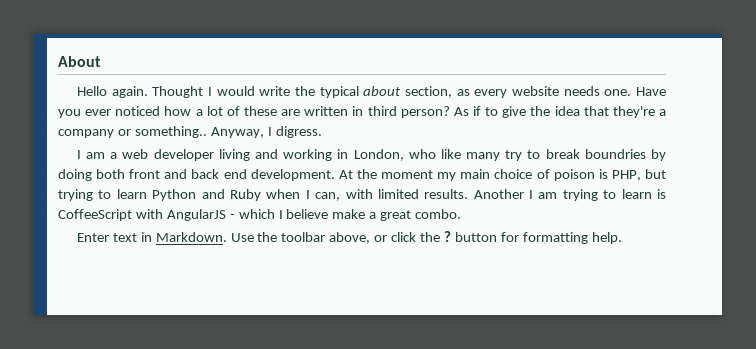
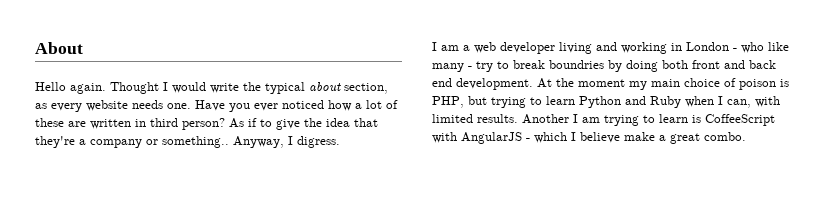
[353,149,404,161] London, -> [686,42,737,51] London -
(501, 156) none -> [468,66,472,69] -
[76,231,622,244] // Enter text in Markdown. Use the toolbar above, or click the ? button for formatting help. -> (746, 136) none

